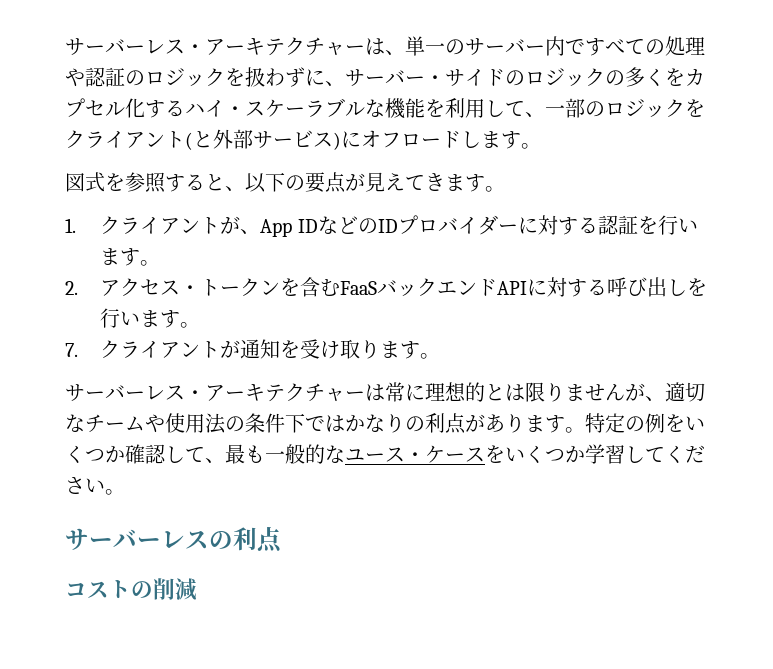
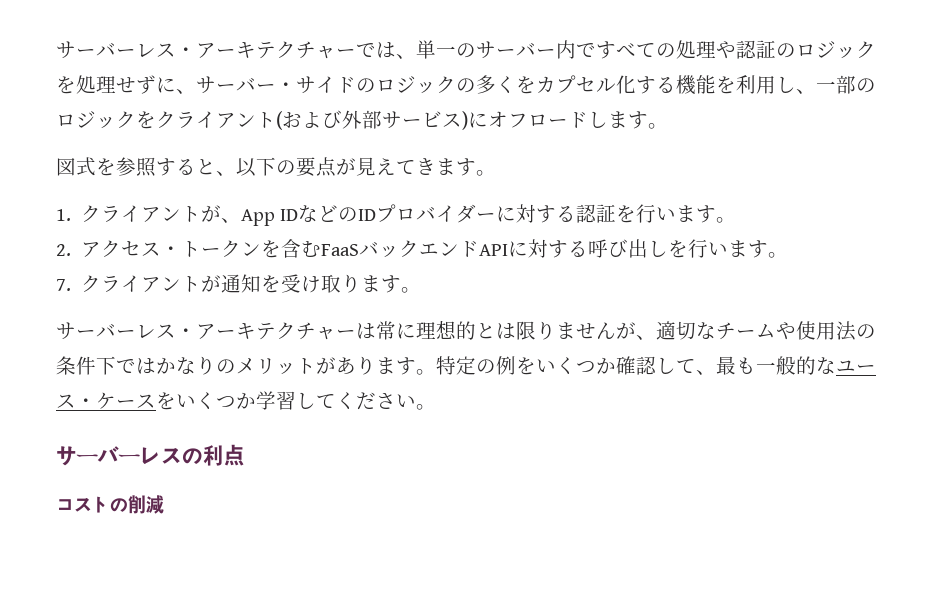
[65,37,365,56] サーバーレス・アーキテクチャー -> [56,41,376,59] サーバーレス・アーキテクチャーで
[245,67,285,87] 扱わ -> [76,75,136,94] 処理せ
[185,98,385,117] ハイ・スケーラブルな -> (676, 85) none
[505,101,525,116] て -> (796, 84) none
[193,131,213,148] と -> [282,110,342,128] および
[425,413,466,434] 利点 -> [236,358,316,375] メリット

